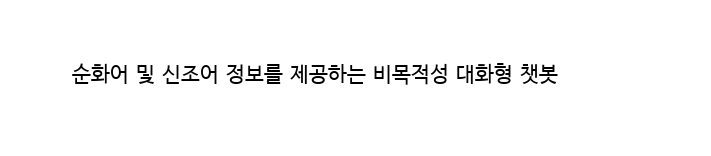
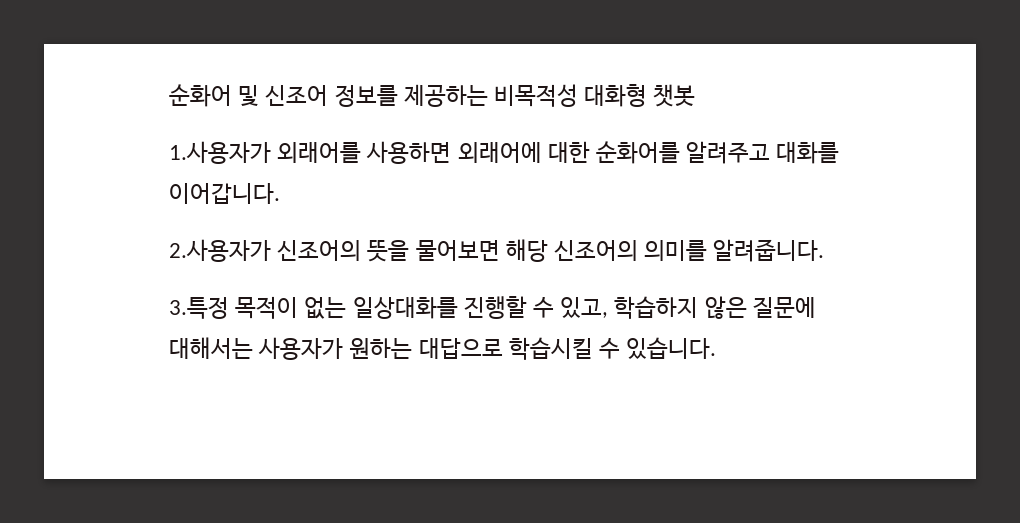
(558, 74) none -> [169,141,840,164] [169,183,280,204] [169,239,825,262] [169,296,816,319] [169,337,717,360] // 1.사용자가 외래어를 사용하면 외래어에 대한 순화어를 알려주고 대화를 이어갑니다. // 2.사용자가 신조어의 뜻을 물어보면 해당 신조어의 의미를 알려줍니다. // 3.특정 목적이 없는 일상대화를 진행할 수 있고, 학습하지 않은 질문에 대해서는 사용자가 원하는 대답으로 학습시킬 수 있습니다.

